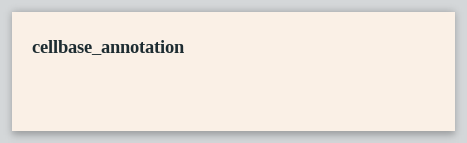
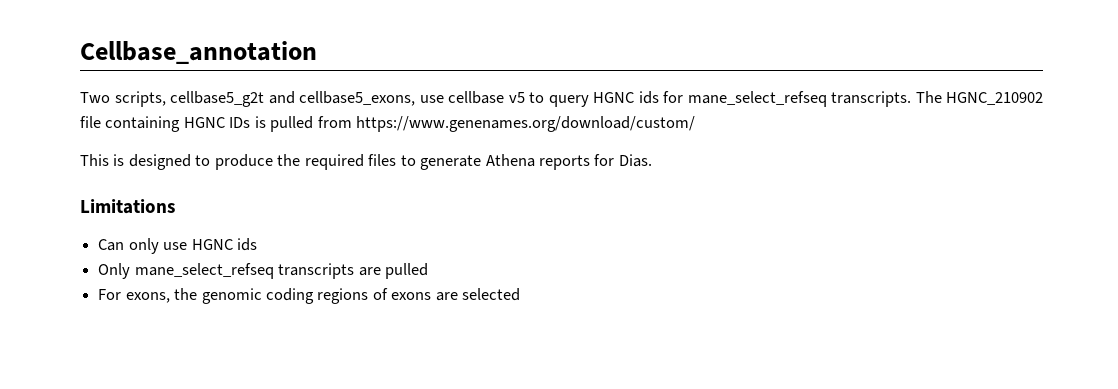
[32,40,185,55] cellbase_annotation -> [80,41,317,64] [80,91,1043,107] [80,116,696,132] [80,154,652,170] [80,199,175,214] [98,238,257,254] [98,263,428,279] [98,288,521,304] Cellbase_annotation // Two scripts, cellbase5_g2t and cellbase5_exons, use cellbase v5 to query HGNC ids for mane_select_refseq transcripts. The HGNC_210902 file containing HGNC IDs is pulled from https://www.genenames.org/download/custom/ // This is designed to produce the required files to generate Athena reports for Dias. // Limitations // Can only use HGNC ids // Only mane_select_refseq transcripts are pulled // For exons, the genomic coding regions of exons are selected

